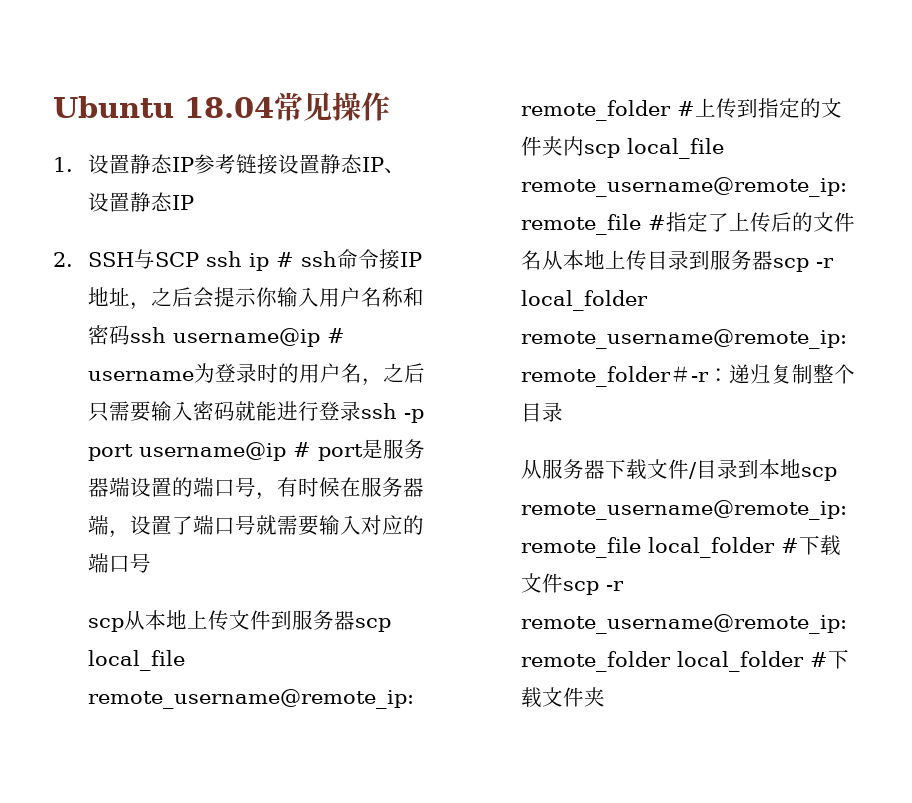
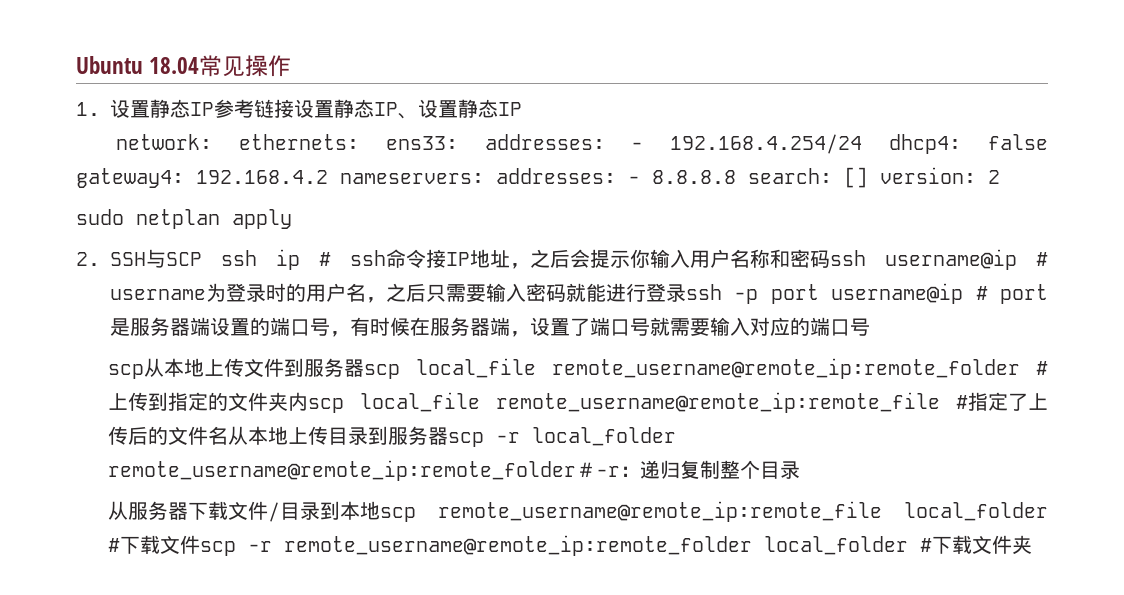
(195, 202) none -> [116,134,1048,154] [76,167,1000,188] [76,209,292,229] // network: ethernets: ens33: addresses: - 192.168.4.254/24 dhcp4: false gateway4: 192.168.4.2 nameservers: addresses: - 8.8.8.8 search: [] version: 2 // sudo netplan apply

